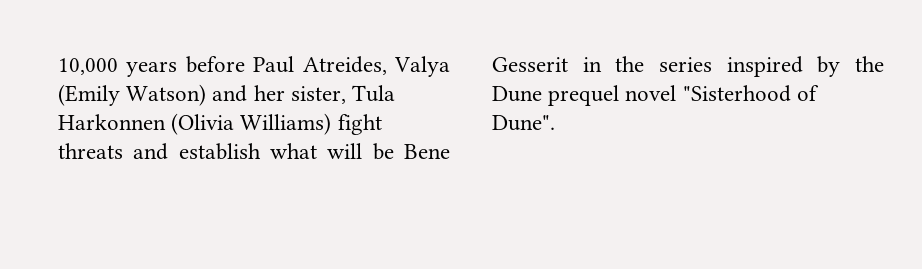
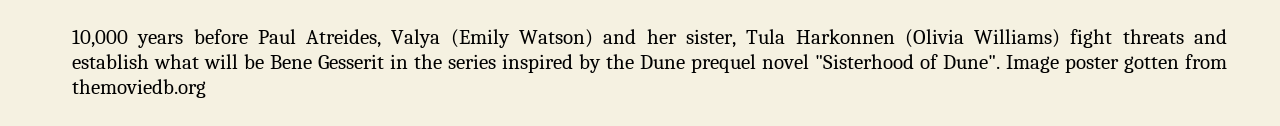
(555, 123) none -> [1006,54,1227,73] [72,79,206,98] Image poster gotten from themoviedb.org

